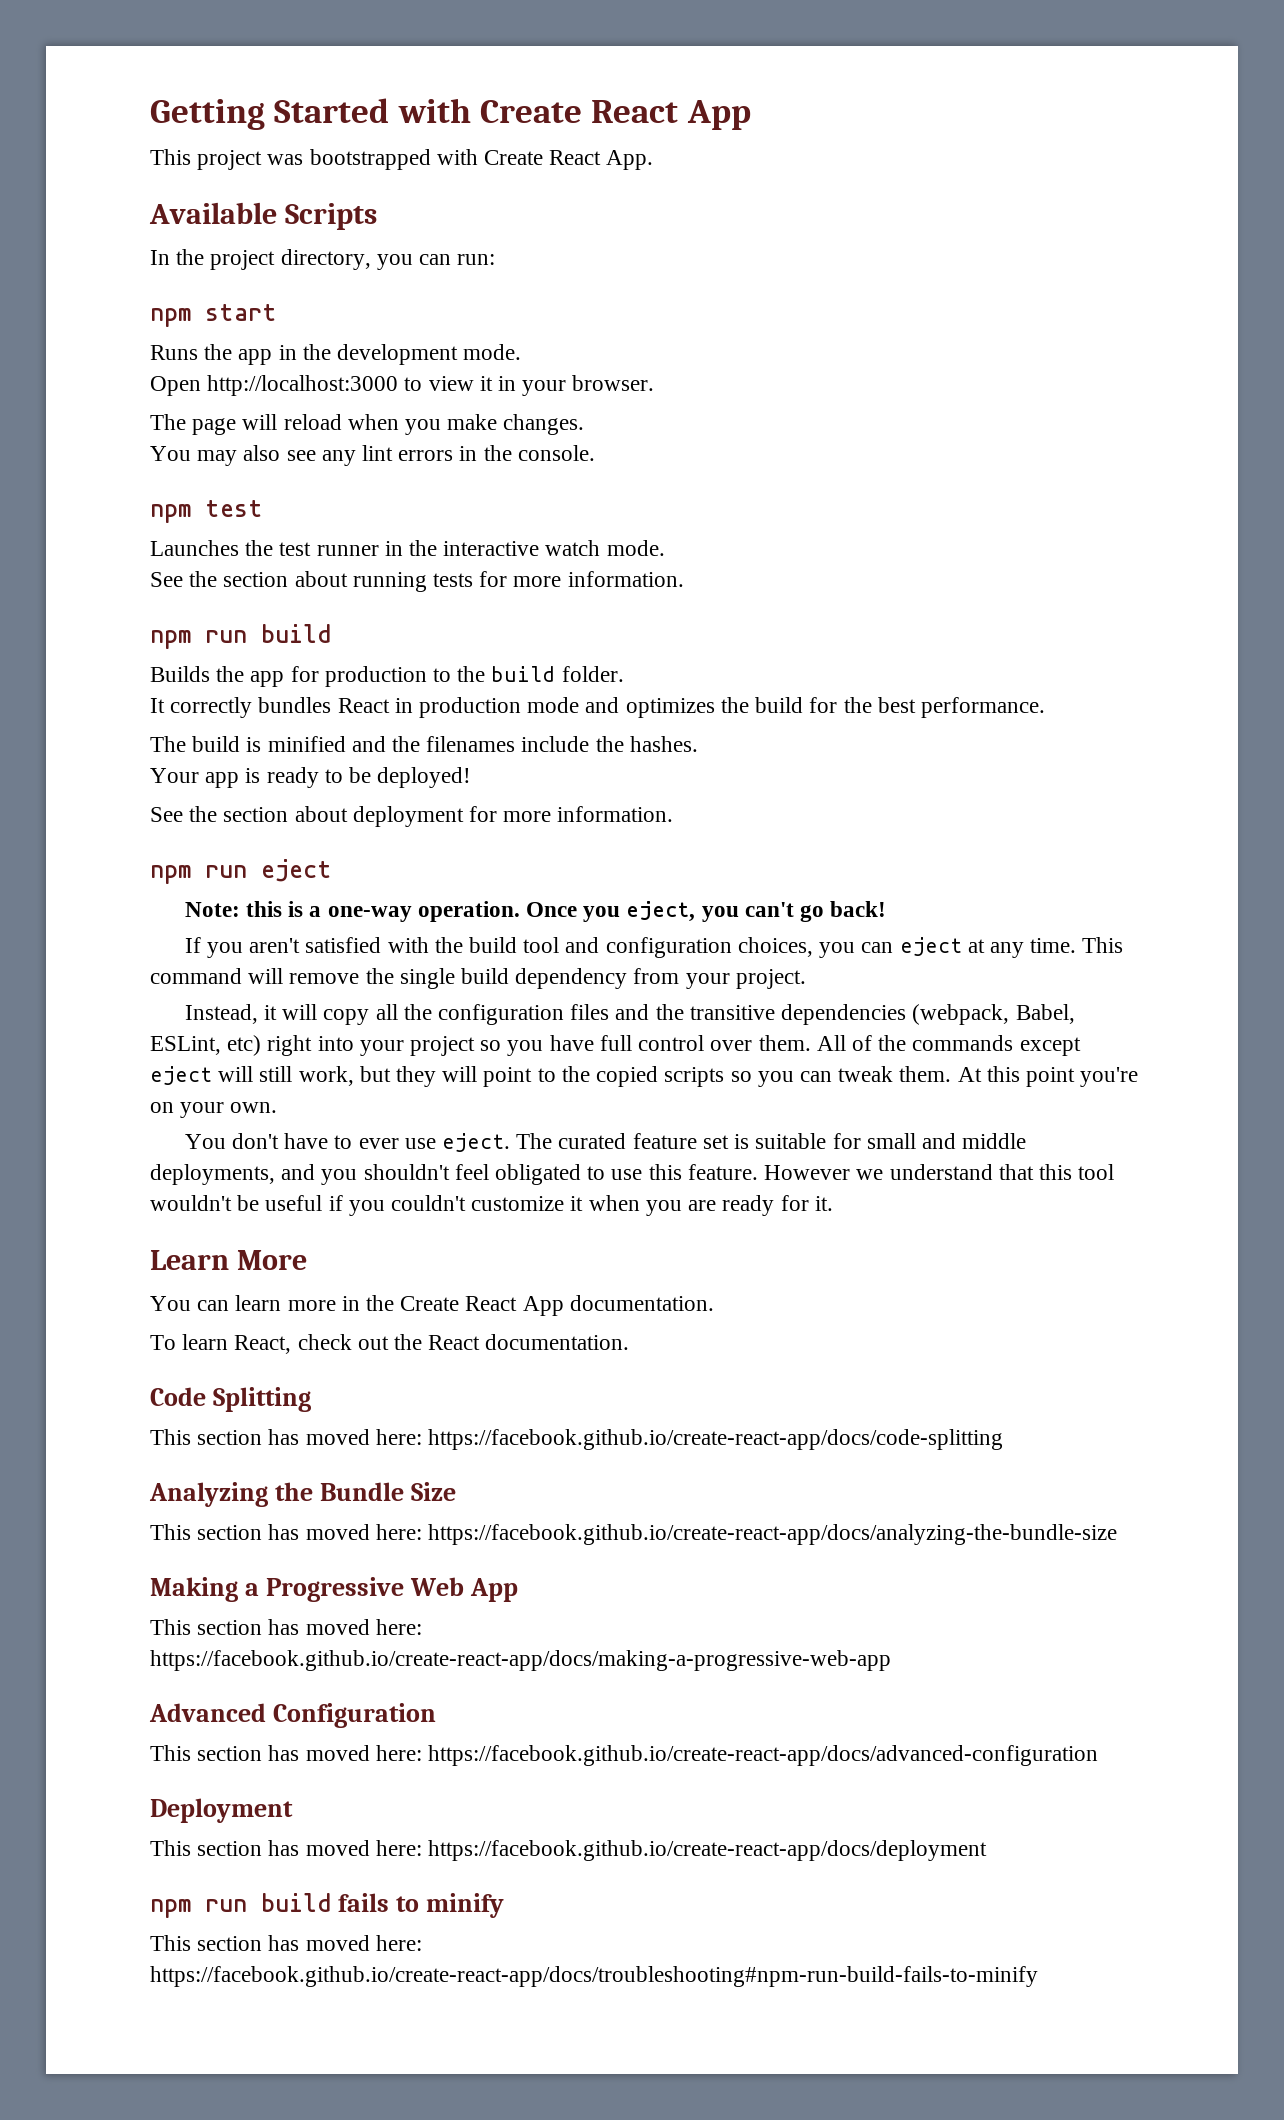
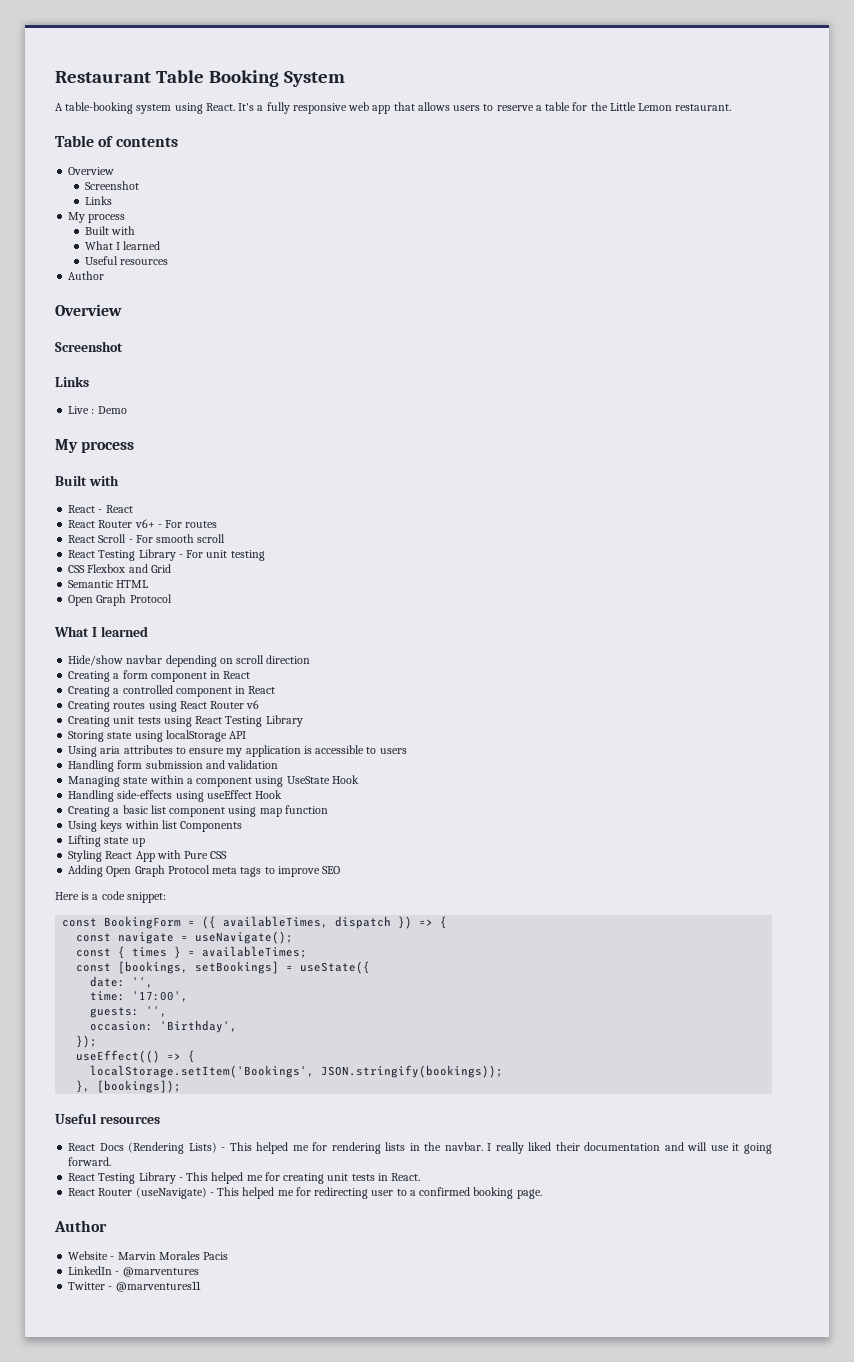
[150,98,751,130] [150,149,654,170] [149,202,377,230] [150,249,496,270] [150,304,277,327] [150,344,522,365] [150,375,655,396] [150,414,585,435] [150,445,595,466] [150,500,263,523] [150,540,665,556] [150,571,684,592] [150,624,331,649] [150,666,624,687] [150,697,1045,718] [150,736,698,752] [150,767,472,788] [150,806,674,827] [150,859,332,884] [184,901,887,922] [184,937,1124,958] [150,968,806,989] [184,1004,1075,1025] [150,1035,1081,1056] [150,1066,1139,1087] [150,1102,278,1118] [184,1133,1027,1152] [150,1164,1115,1185] [150,1195,833,1216] [150,1250,307,1270] [150,1295,714,1316] [150,1334,630,1354] [150,1387,311,1412] [150,1429,1004,1450] [149,1482,456,1507] [150,1524,1118,1545] [150,1577,518,1602] [150,1619,422,1635] [150,1650,891,1671] [149,1703,436,1728] [150,1745,1099,1766] [150,1798,293,1823] [150,1840,988,1861] [150,1893,504,1918] [150,1935,422,1951] [150,1966,1038,1987] Getting Started with Create React App // This project was bootstrapped with Create React App. // Available Scripts // In the project directory, you can run: // npm start // Runs the app in the development mode. // Open http://localhost:3000 to view it in your browser. // The page will reload when you make changes. // You may also see any lint errors in the console. // npm test // Launches the test runner in the interactive watch mode. // See the section about running tests for more information. // npm run build // Builds the app for production to the build folder. // It correctly bundles React in production mode and optimizes the build for the best performance. // The build is minified and the filenames include the hashes. // Your app is ready to be deployed! // See the section about deployment for more information. // npm run eject // Note: this is a one-way operation. Once you eject, you can't go back! // If you aren't satisfied with the build tool and configuration choices, you can eject at any time. This command will remove the single build dependency from your project. // Instead, it will copy all the configuration files and the transitive dependencies (webpack, Babel, ESLint, etc) right into your project so you have full control over them. All of the commands except eject will still work, but they will point to the copied scripts so you can tweak them. At this point you're on your own. // You don't have to ever use eject. The curated feature set is suitable for small and middle deployments, and you shouldn't feel obligated to use this feature. However we understand that this tool wouldn't be useful if you couldn't customize it when you are ready for it. // Learn More // You can learn more in the Create React App documentation. // To learn React, check out the React documentation. // Code Splitting // This section has moved here: https://facebook.github.io/create-react-app/docs/code-splitting // Analyzing the Bundle Size // This section has moved here: https://facebook.github.io/create-react-app/docs/analyzing-the-bundle-size // Making a Progressive Web App // This section has moved here: https://facebook.github.io/create-react-app/docs/making-a-progressive-web-app // Advanced Configuration // This section has moved here: https://facebook.github.io/create-react-app/docs/advanced-configuration // Deployment // This section has moved here: https://facebook.github.io/create-react-app/docs/deployment // npm run build fails to minify // This section has moved here: https://facebook.github.io/create-react-app/docs/troubleshooting#npm-run-build-fails-to-minify -> [55,70,345,87] [55,102,732,114] [55,135,178,147] [68,167,115,175] [84,181,139,190] [84,196,112,205] [68,212,126,223] [84,226,135,235] [84,241,161,250] [84,256,168,265] [68,271,105,280] [55,304,122,316] [55,341,123,352] [55,376,89,387] [68,406,127,414] [55,439,135,453] [55,475,119,486] [68,505,133,513] [68,519,218,528] [68,534,226,543] [68,549,265,561] [68,564,171,573] [68,580,149,588] [68,594,172,606] [54,626,148,637] [68,655,311,667] [68,670,251,682] [68,685,276,697] [68,700,260,712] [68,715,303,727] [68,730,247,742] [68,745,407,757] [68,760,279,772] [68,775,359,787] [68,790,283,802] [68,805,328,817] [68,820,243,832] [68,835,145,847] [68,850,228,862] [68,865,341,877] [55,891,166,903] [62,916,448,929] [76,931,294,944] [76,946,308,959] [76,961,371,974] [90,976,154,988] [90,991,189,1002] [90,1006,168,1018] [90,1020,238,1033] [76,1035,98,1048] [76,1050,196,1063] [90,1065,504,1078] [76,1080,182,1093] [55,1113,160,1124] [68,1142,773,1154] [68,1157,112,1166] [68,1172,421,1184] [68,1187,542,1199] [54,1220,107,1232] [68,1251,229,1260] [68,1266,199,1277] [68,1281,201,1292] Restaurant Table Booking System // A table-booking system using React. It's a fully responsive web app that allows users to reserve a table for the Little Lemon restaurant. // Table of contents // Overview // Screenshot // Links // My process // Built with // What I learned // Useful resources // Author // Overview // Screenshot // Links // Live : Demo // My process // Built with // React - React // React Router v6+ - For routes // React Scroll - For smooth scroll // React Testing Library - For unit testing // CSS Flexbox and Grid // Semantic HTML // Open Graph Protocol // What I learned // Hide/show navbar depending on scroll direction // Creating a form component in React // Creating a controlled component in React // Creating routes using React Router v6 // Creating unit tests using React Testing Library // Storing state using localStorage API // Using aria attributes to ensure my application is accessible to users // Handling form submission and validation // Managing state within a component using UseState Hook // Handling side-effects using useEffect Hook // Creating a basic list component using map function // Using keys within list Components // Lifting state up // Styling React App with Pure CSS // Adding Open Graph Protocol meta tags to improve SEO // Here is a code snippet: // const BookingForm = ({ availableTimes, dispatch }) => { // const navigate = useNavigate(); // const { times } = availableTimes; // const [bookings, setBookings] = useState({ // date: '', // time: '17:00', // guests: '', // occasion: 'Birthday', // }); // useEffect(() => { // localStorage.setItem('Bookings', JSON.stringify(bookings)); // }, [bookings]); // Useful resources // React Docs (Rendering Lists) - This helped me for rendering lists in the navbar. I really liked their documentation and will use it going forward. // React Testing Library - This helped me for creating unit tests in React. // React Router (useNavigate) - This helped me for redirecting user to a confirmed booking page. // Author // Website - Marvin Morales Pacis // LinkedIn - @marventures // Twitter - @marventures11

